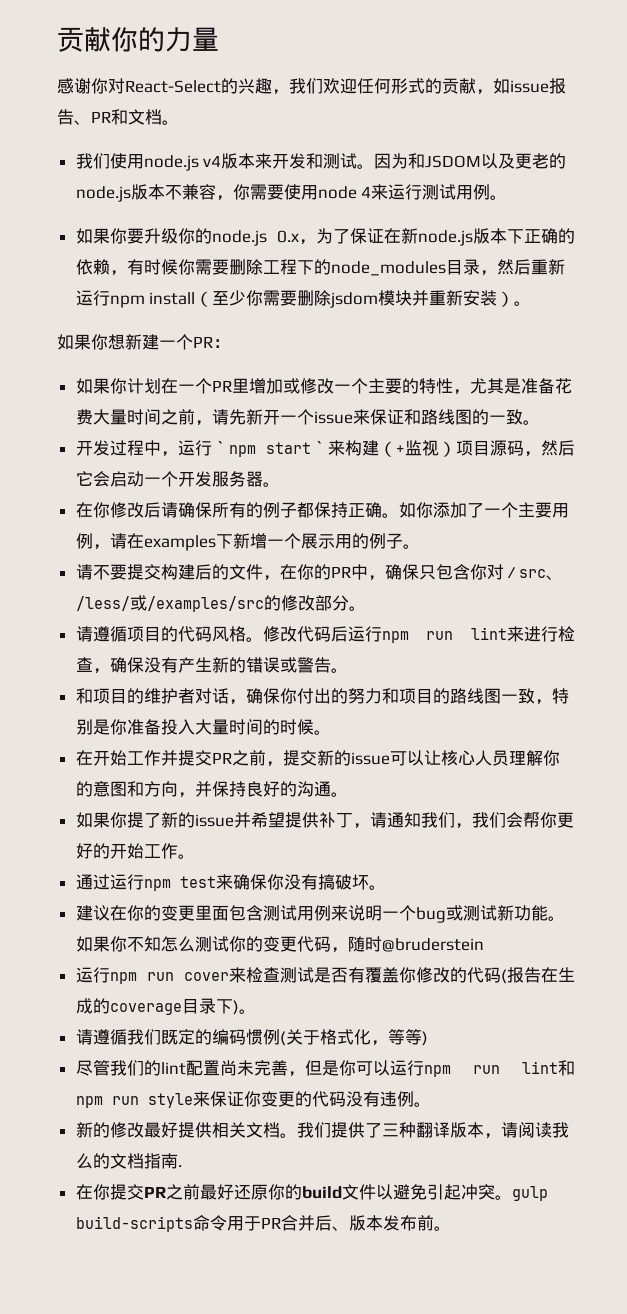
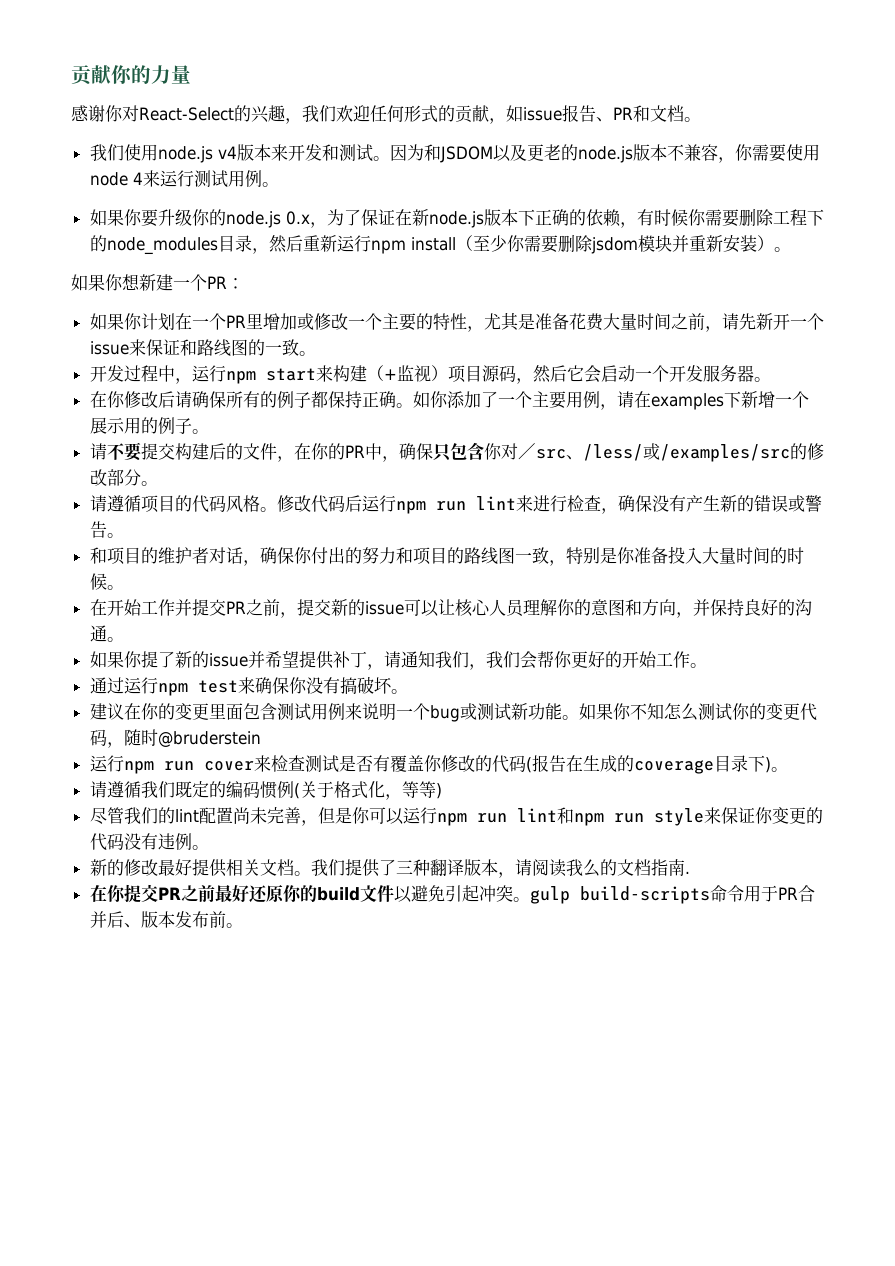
[211,440,229,454] ｀ -> (226, 373) none
[311,440,328,454] ｀ -> (316, 374) none

